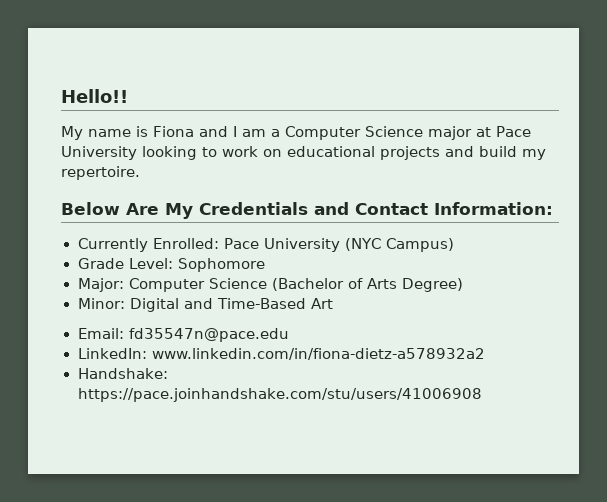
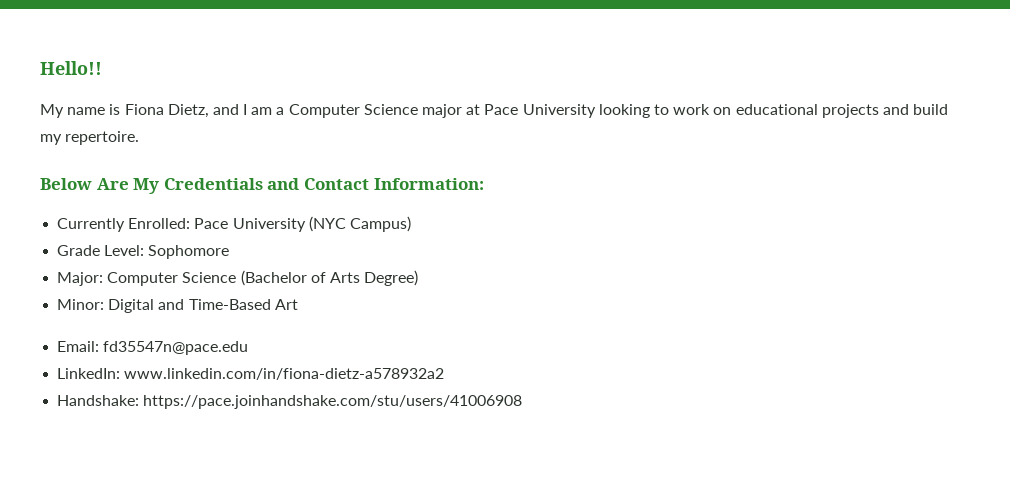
(194, 131) none -> [167,104,209,118] Dietz,

